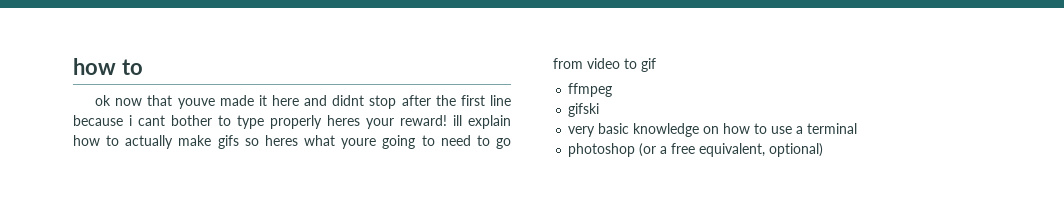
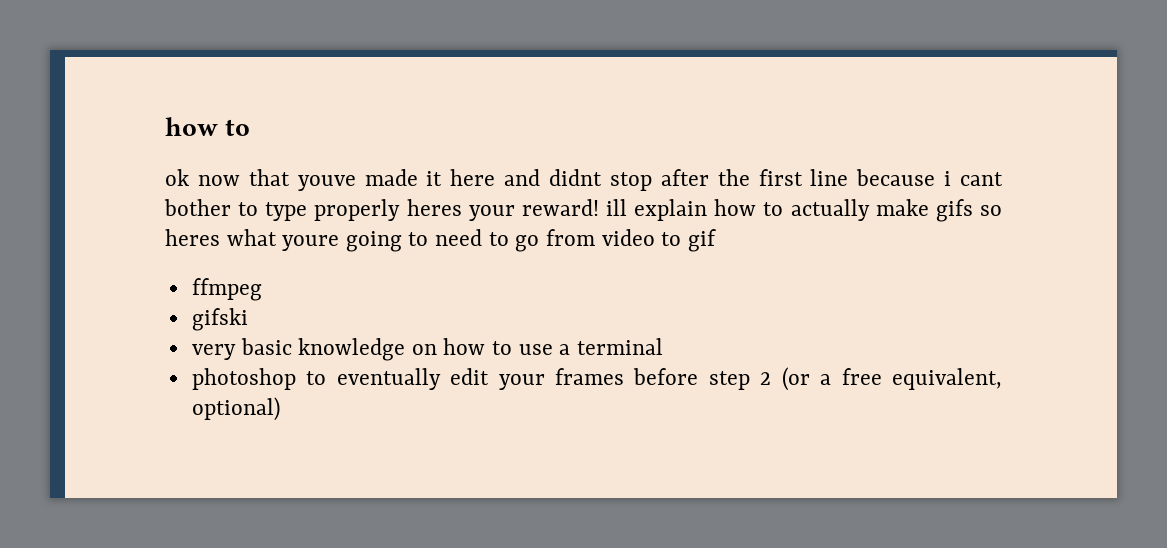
(636, 150) none -> [306,368,772,390] to eventually edit your frames before step 2

